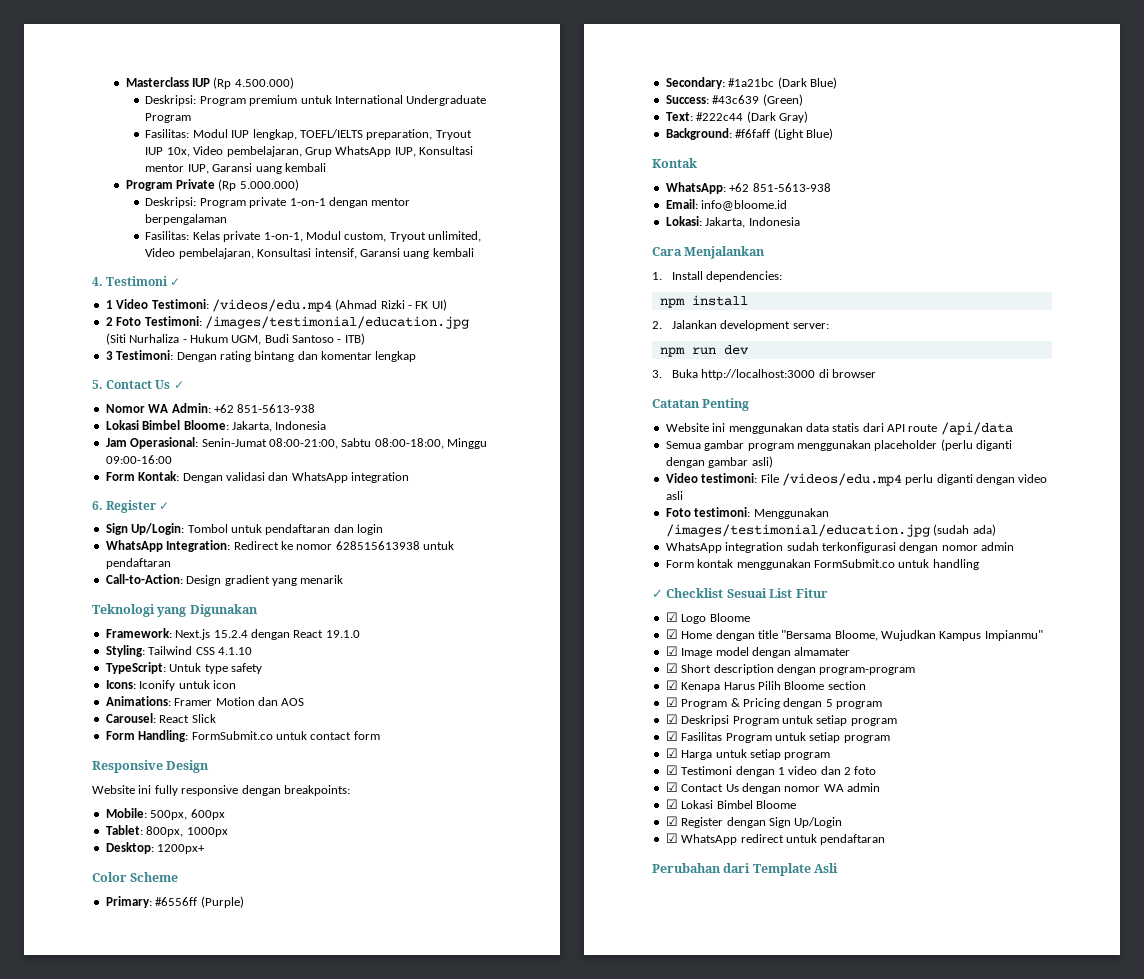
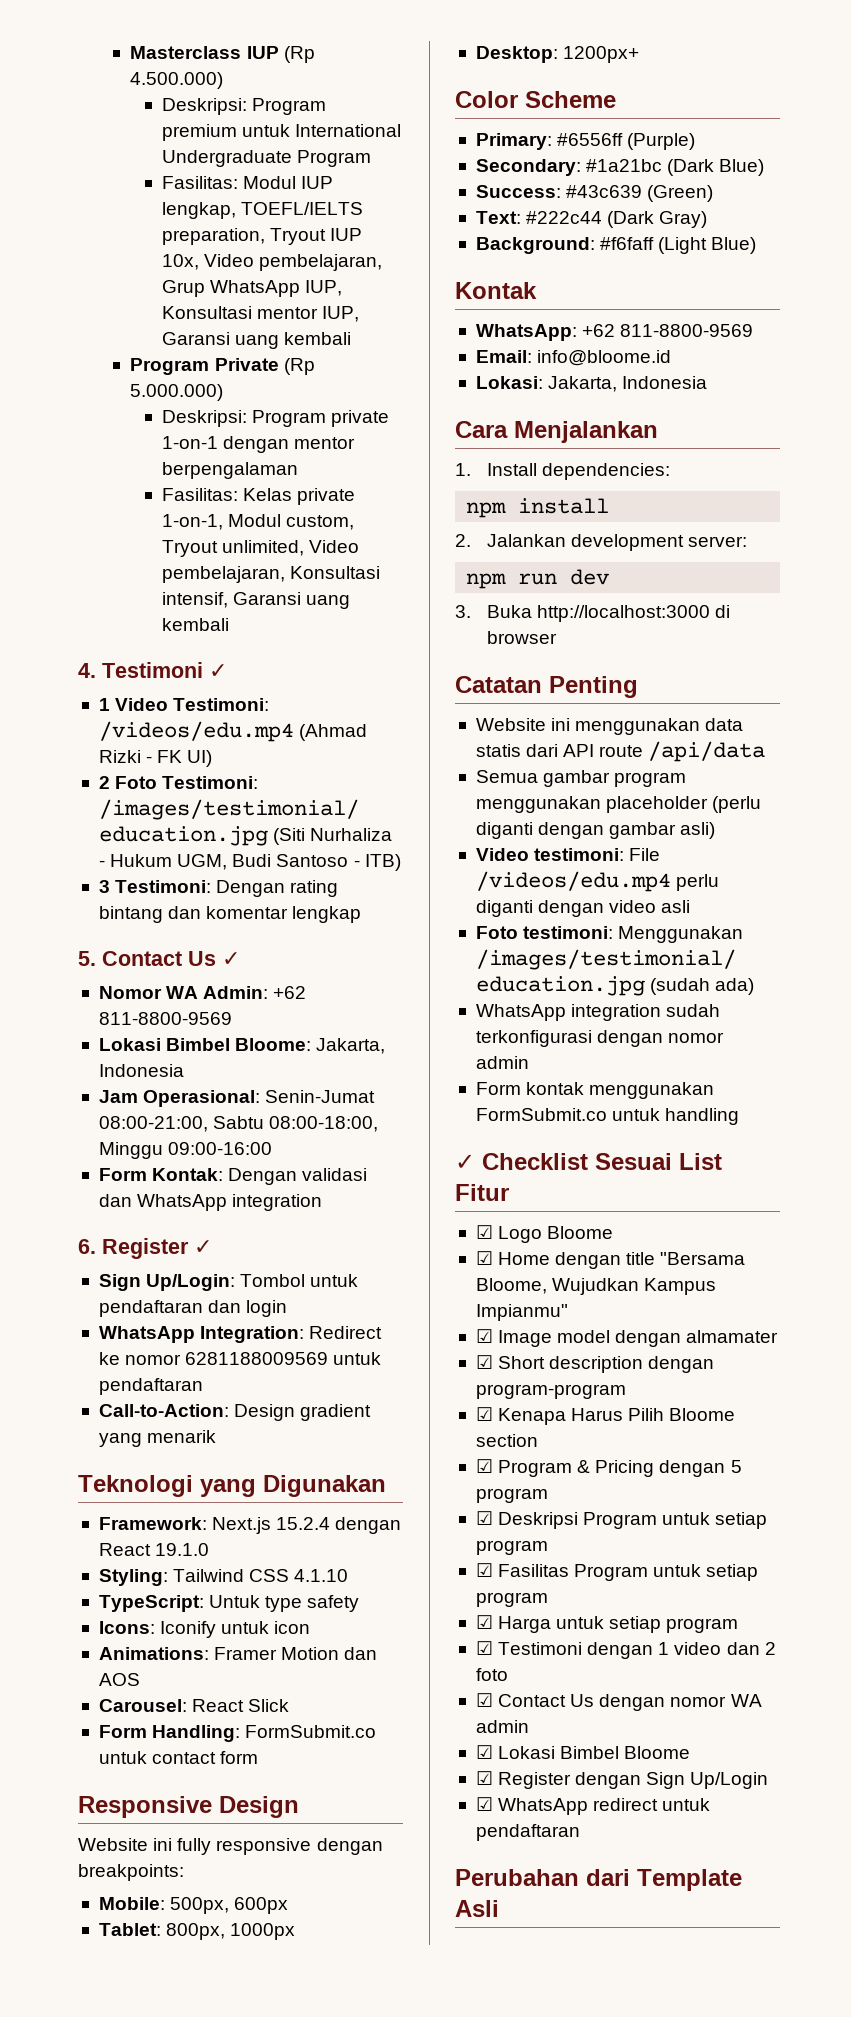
[237,404,316,413] 851-5613-938 -> [98,1012,232,1025] 811-8800-9569
[335,541,420,550] 628515613938 -> [185,1352,329,1365] 6281188009569
[752,183,831,192] 851-5613-938 -> [620,324,754,337] 811-8800-9569

